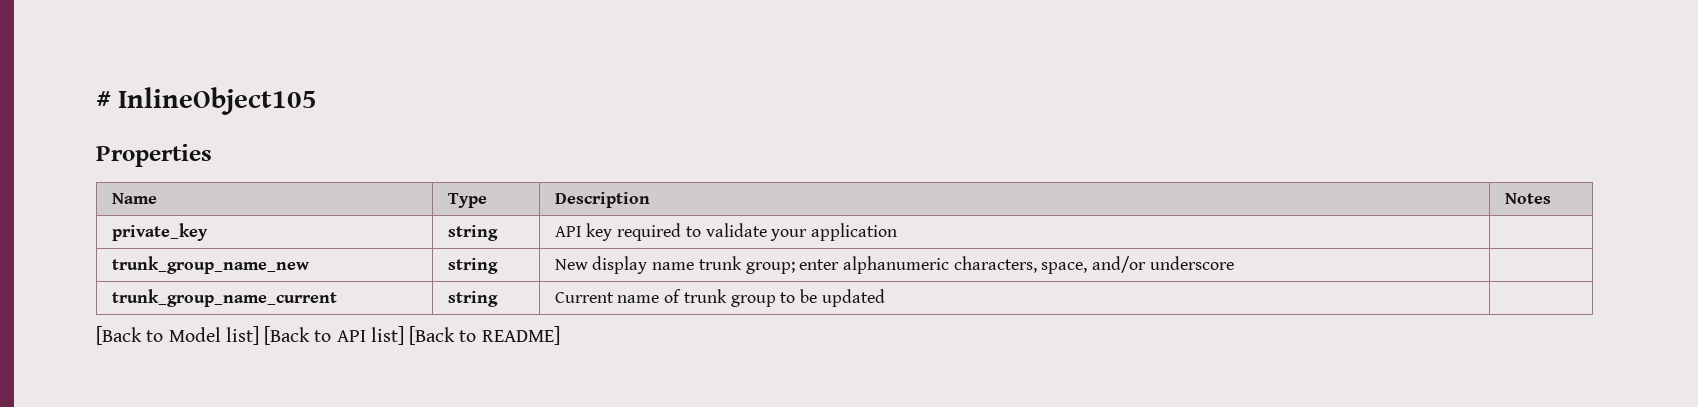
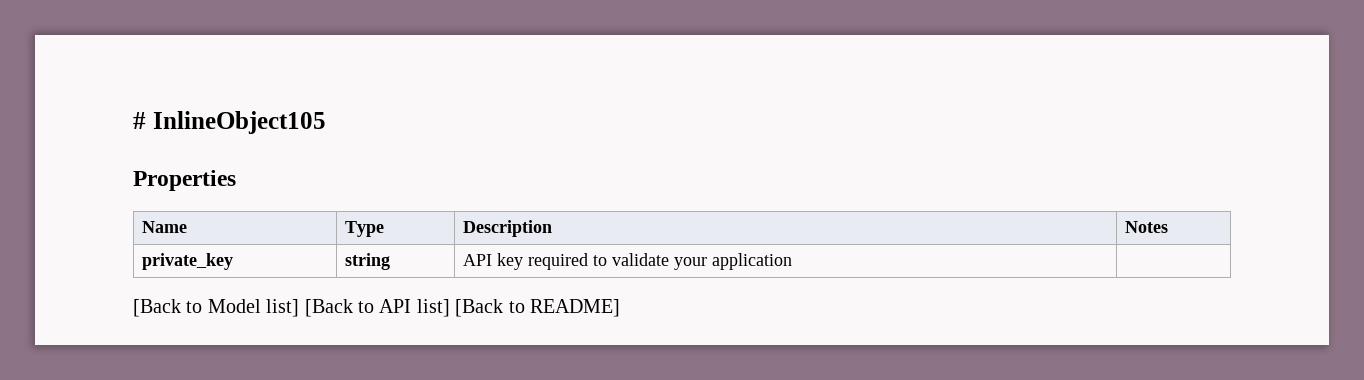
[111,256,309,274] [447,258,498,274] [554,256,1234,274] [111,289,337,307] [447,291,498,307] [554,289,885,307] // trunk_group_name_new | string | New display name trunk group; enter alphanumeric characters, space, and/or underscore | // trunk_group_name_current | string | Current name of trunk group to be updated | -> (792, 261) none

